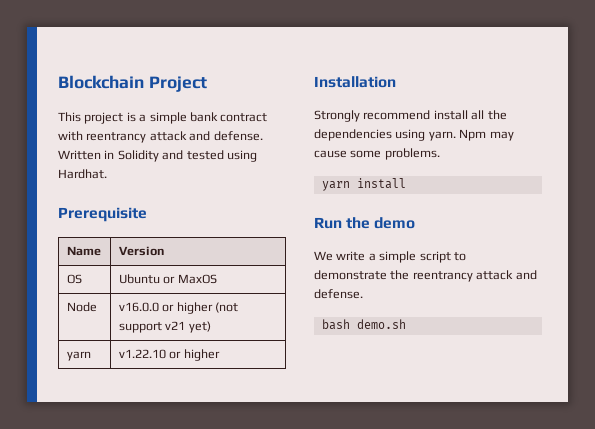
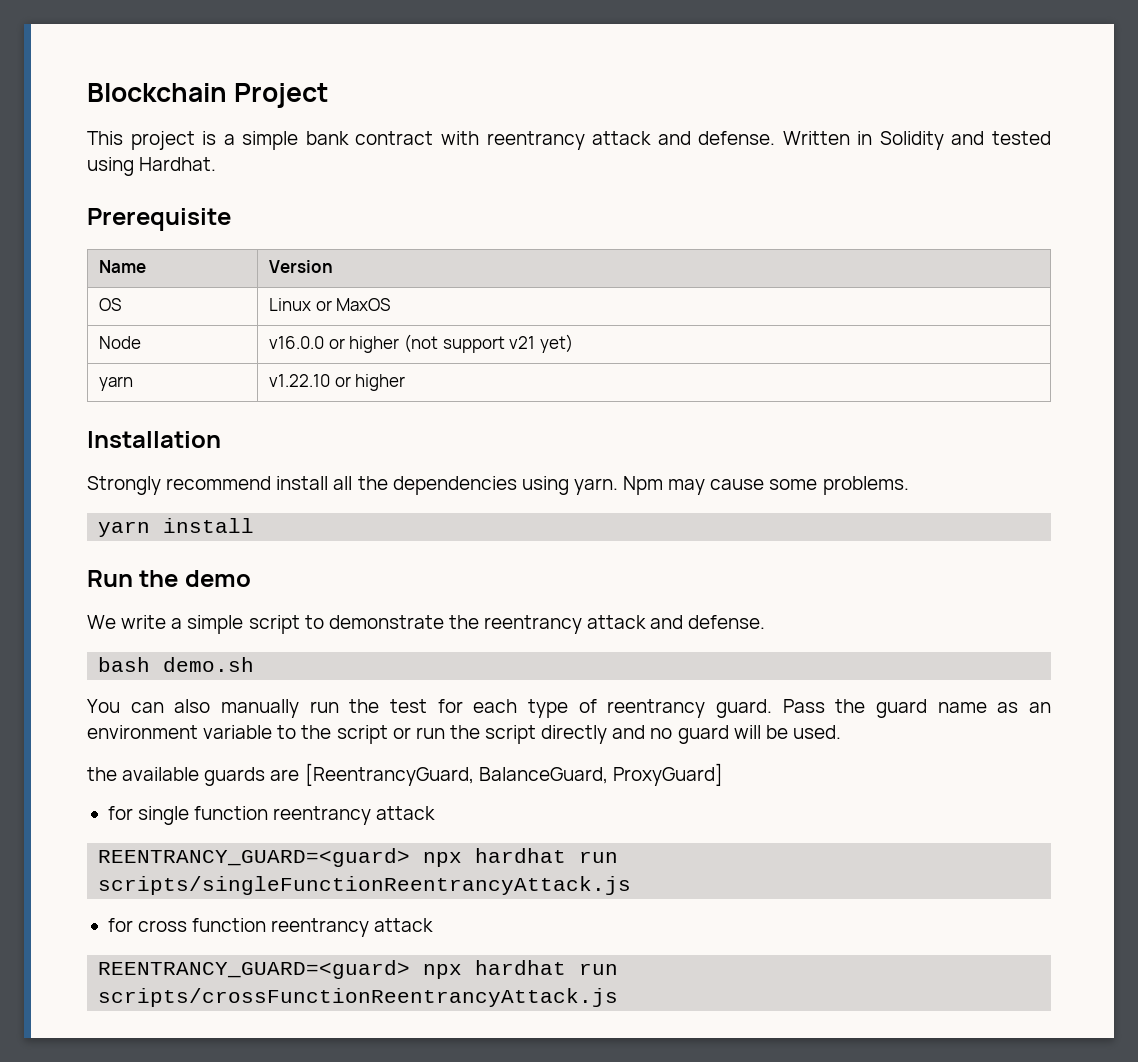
[118,274,160,284] Ubuntu -> [269,298,312,311] Linux
(406, 324) none -> [87,699,1051,718] [87,725,841,744] [87,763,723,786] [107,806,436,825] [98,848,619,867] [98,876,632,895] [107,918,434,937] [98,960,619,979] [98,988,619,1007] // You can also manually run the test for each type of reentrancy guard. Pass the guard name as an environment variable to the script or run the script directly and no guard will be used. // the available guards are [ReentrancyGuard, BalanceGuard, ProxyGuard] // for single function reentrancy attack // REENTRANCY_GUARD=<guard> npx hardhat run scripts/singleFunctionReentrancyAttack.js // for cross function reentrancy attack // REENTRANCY_GUARD=<guard> npx hardhat run scripts/crossFunctionReentrancyAttack.js

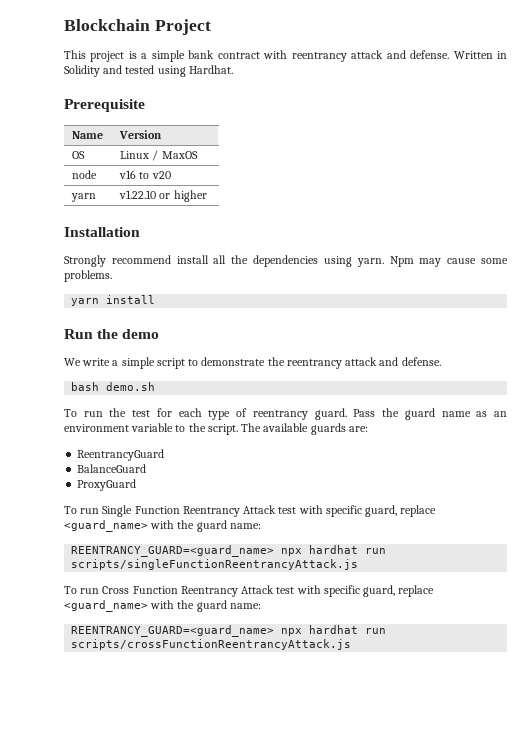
[315,300,332,311] or -> [152,150,159,161] /
[99,336,142,349] [269,334,573,353] Node | v16.0.0 or higher (not support v21 yet) -> [72,170,98,179] [119,170,171,179] node | v16 to v20
[87,699,299,718] You can also manually -> [64,409,77,417] To
[336,725,841,744] [87,763,723,786] [107,806,436,825] [98,848,619,867] [98,876,632,895] [107,918,434,937] [98,960,411,979] script or run the script directly and no guard will be used. // the available guards are [ReentrancyGuard, BalanceGuard, ProxyGuard] // for single function reentrancy attack // REENTRANCY_GUARD=<guard> npx hardhat run scripts/singleFunctionReentrancyAttack.js // for cross function reentrancy attack // REENTRANCY_GUARD=<guard> -> [207,423,368,435] [77,449,165,461] [77,464,147,473] [77,479,137,491] [64,505,437,517] [64,520,261,532] [71,545,387,557] [71,559,359,570] [64,585,435,597] [64,600,261,612] [71,625,275,637] script. The available guards are: // ReentrancyGuard // BalanceGuard // ProxyGuard // To run Single Function Reentrancy Attack test with specific guard, replace <guard_name> with the guard name: // REENTRANCY_GUARD=<guard_name> npx hardhat run scripts/singleFunctionReentrancyAttack.js // To run Cross Function Reentrancy Attack test with specific guard, replace <guard_name> with the guard name: // REENTRANCY_GUARD=<guard_name>

